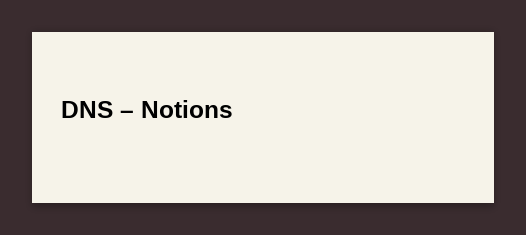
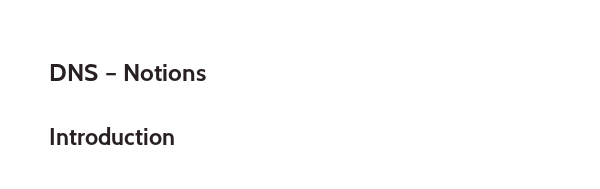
(233, 109) none -> [49,127,175,145] // Introduction

